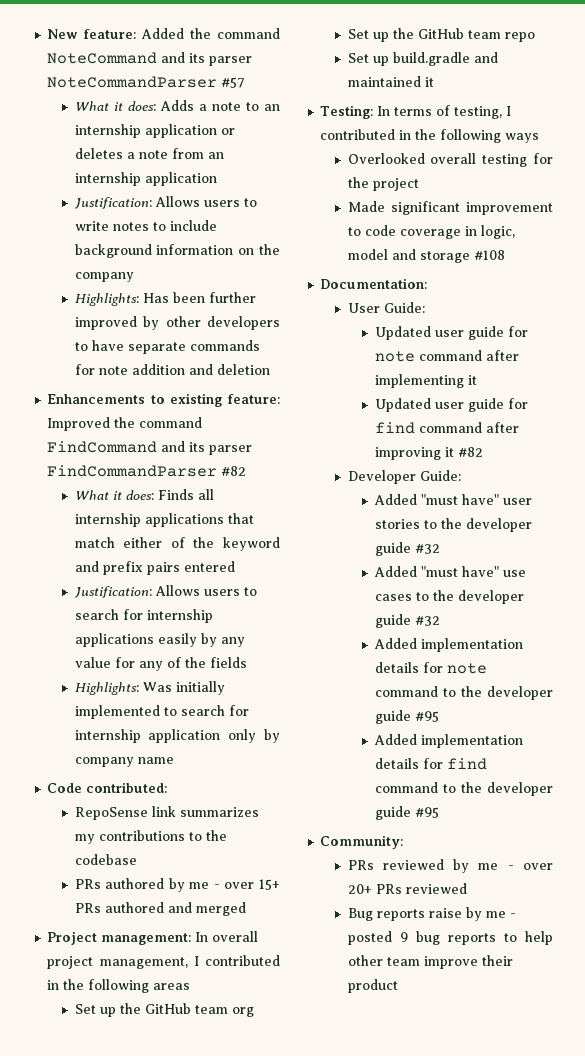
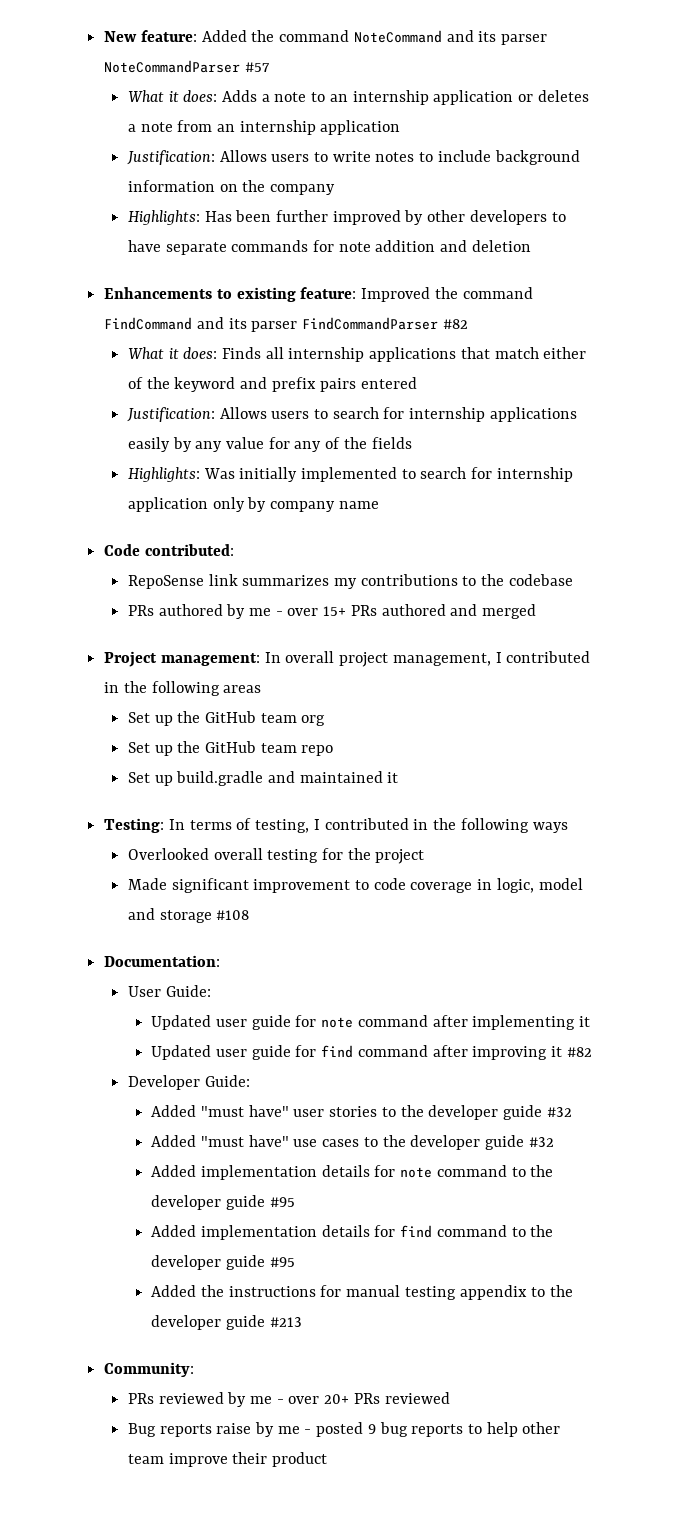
(439, 812) none -> [151,1285,574,1300] [151,1315,302,1330] // Added the instructions for manual testing appendix to the developer guide #213

